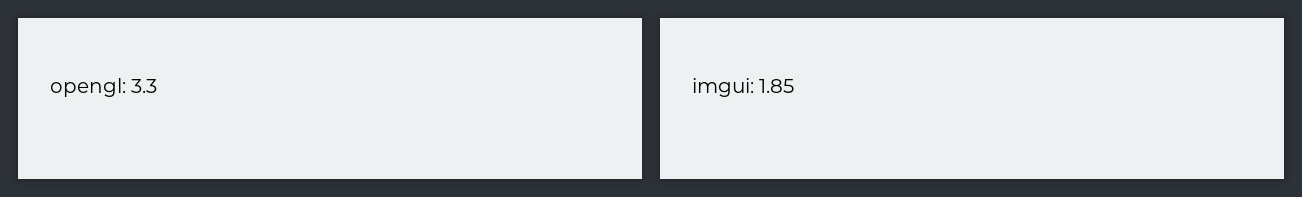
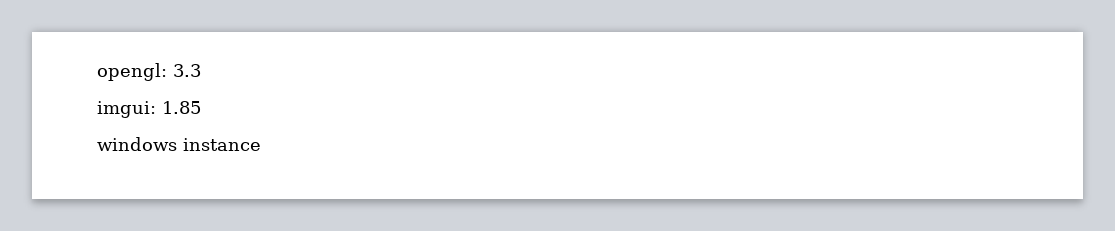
(795, 86) none -> [97,137,261,151] // windows instance

